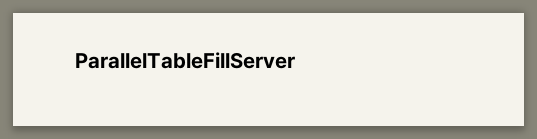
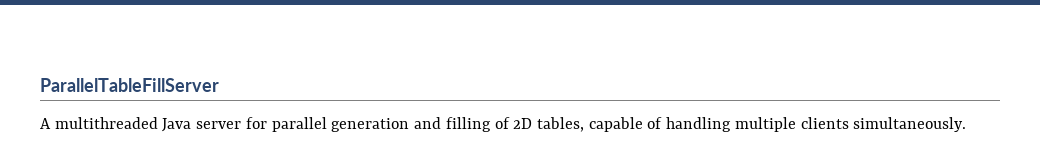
(295, 60) none -> [40,117,967,132] // A multithreaded Java server for parallel generation and filling of 2D tables, capable of handling multiple clients simultaneously.

